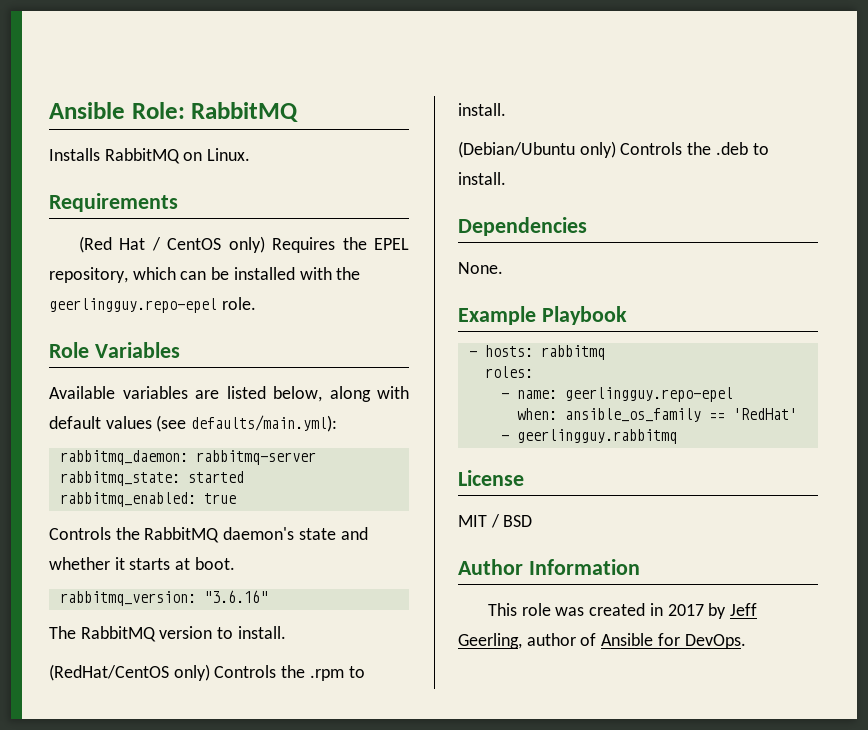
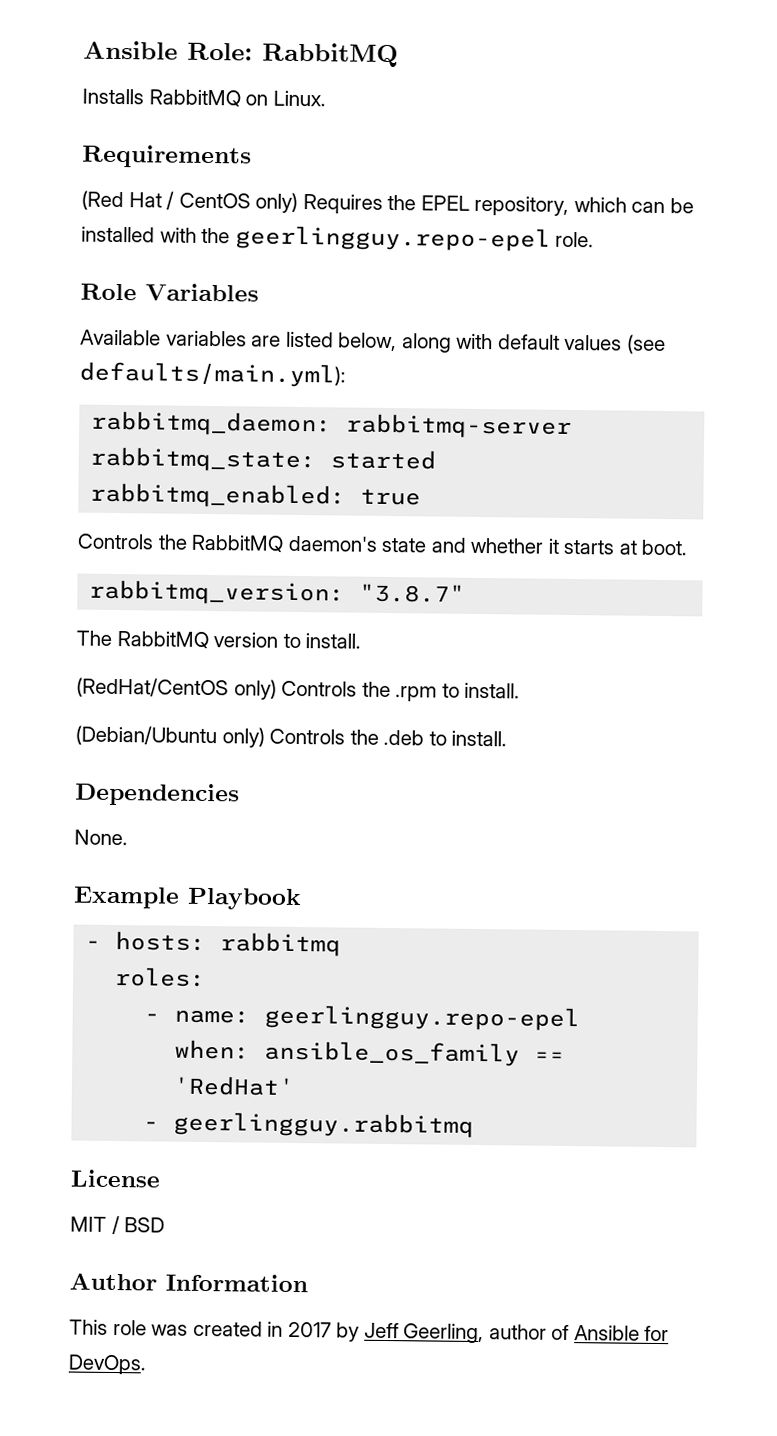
[203,590,268,603] "3.6.16" -> [359,583,466,603] "3.8.7"

